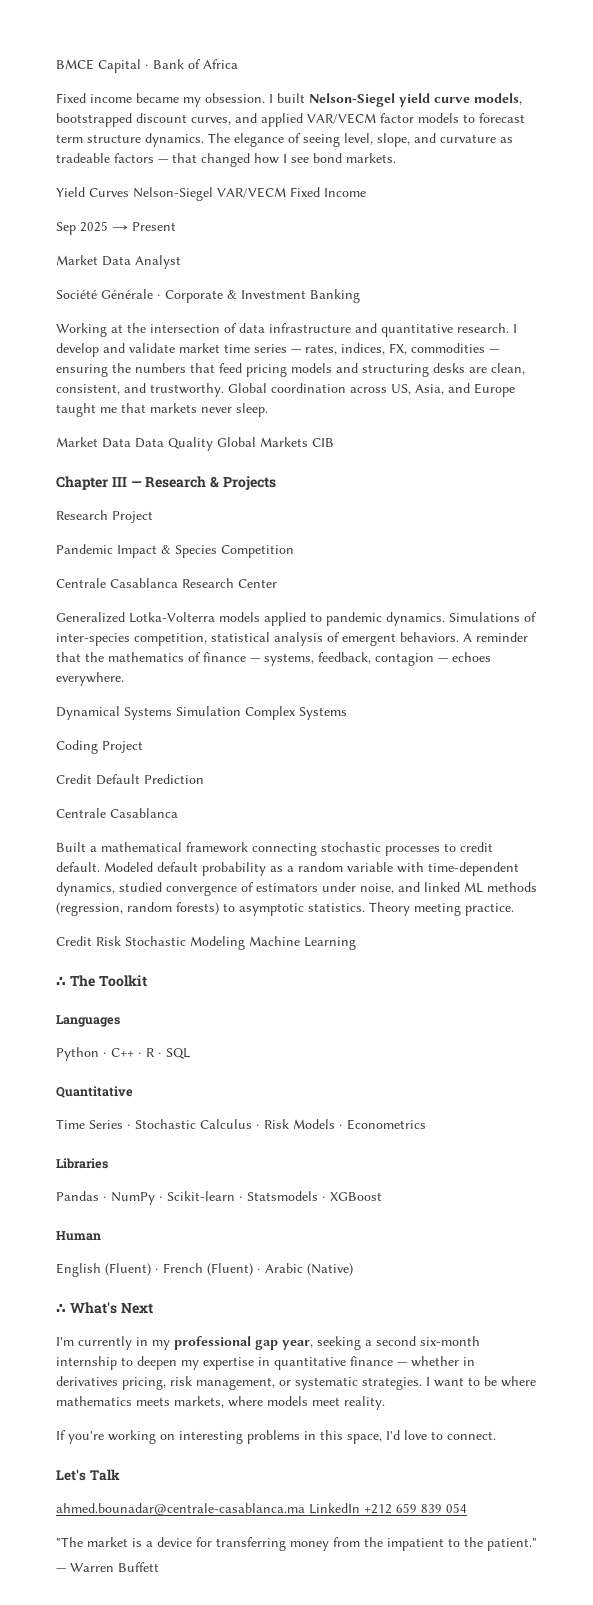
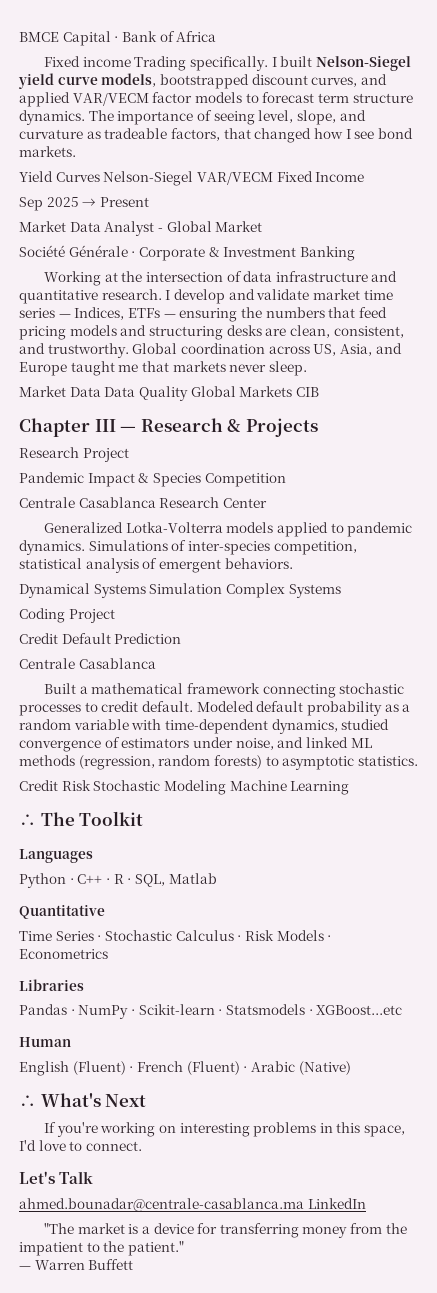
[136,93,265,107] became my obsession. -> [134,56,268,71] Trading specifically.
[234,133,284,147] elegance -> [117,111,194,125] importance
[114,153,168,163] factors — -> [170,128,220,141] factors,
(181, 262) none -> [157,221,263,232] - Global Market
[305,343,485,355] rates, indices, FX, commodities -> [74,307,160,320] Indices, ETFs
[463,632,528,642] [56,652,491,666] [56,672,124,686] A reminder that the mathematics of finance — systems, feedback, contagion — echoes everywhere. -> (293, 563) none
[369,902,514,916] Theory meeting practice. -> (418, 761) none
[166,1048,190,1059] SQL -> [134,873,217,887] SQL, Matlab
[330,1192,382,1201] XGBoost -> [316,1005,403,1015] XGBoost...etc
[56,1336,480,1350] [56,1356,475,1370] [56,1376,536,1390] [56,1396,385,1410] // I'm currently in my professional gap year, seeking a second six-month internship to deepen my expertise in quantitative finance — whether in derivatives pricing, risk management, or systematic strategies. I want to be where mathematics meets markets, where models meet reality. -> (147, 1100) none
[364,1503,467,1514] +212 659 839 054 -> (366, 1203) none

